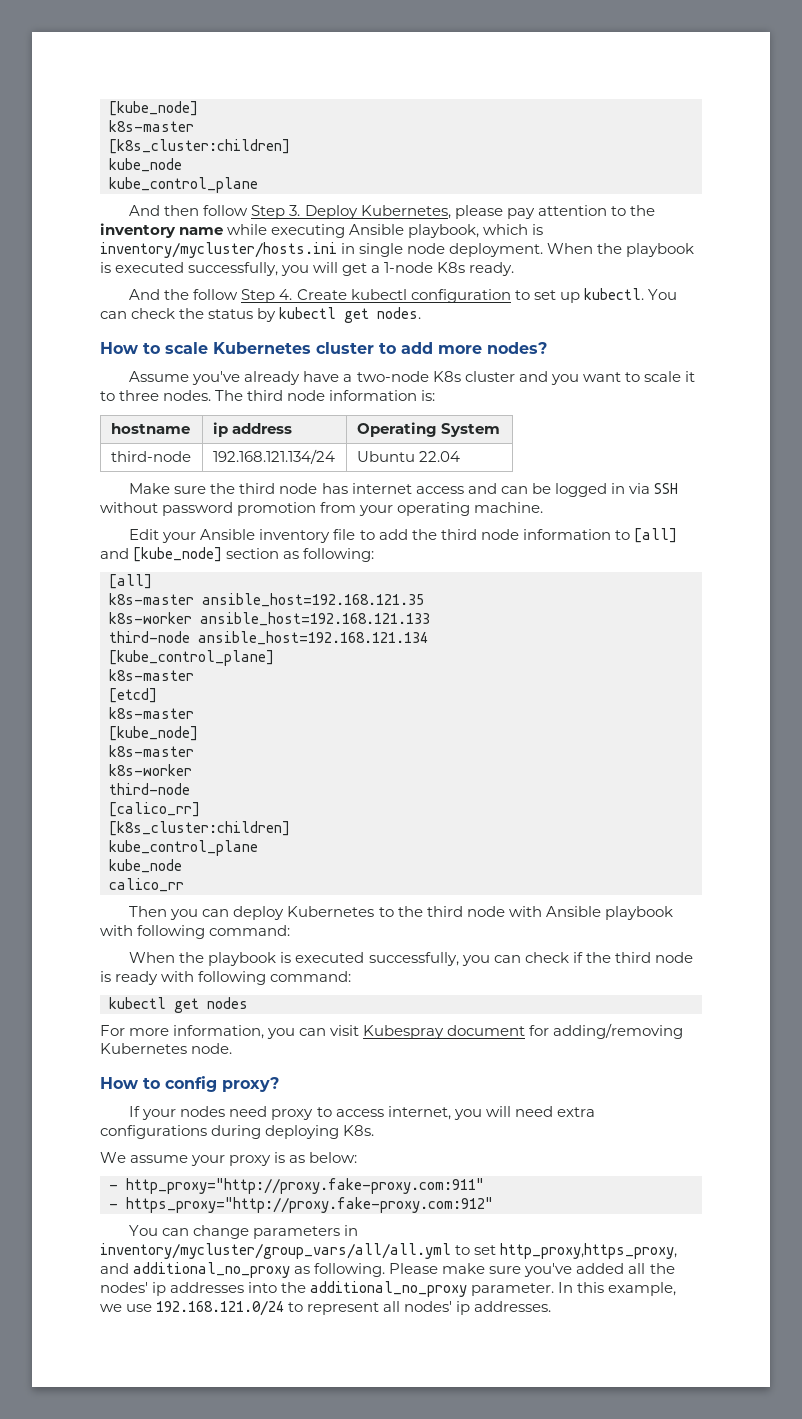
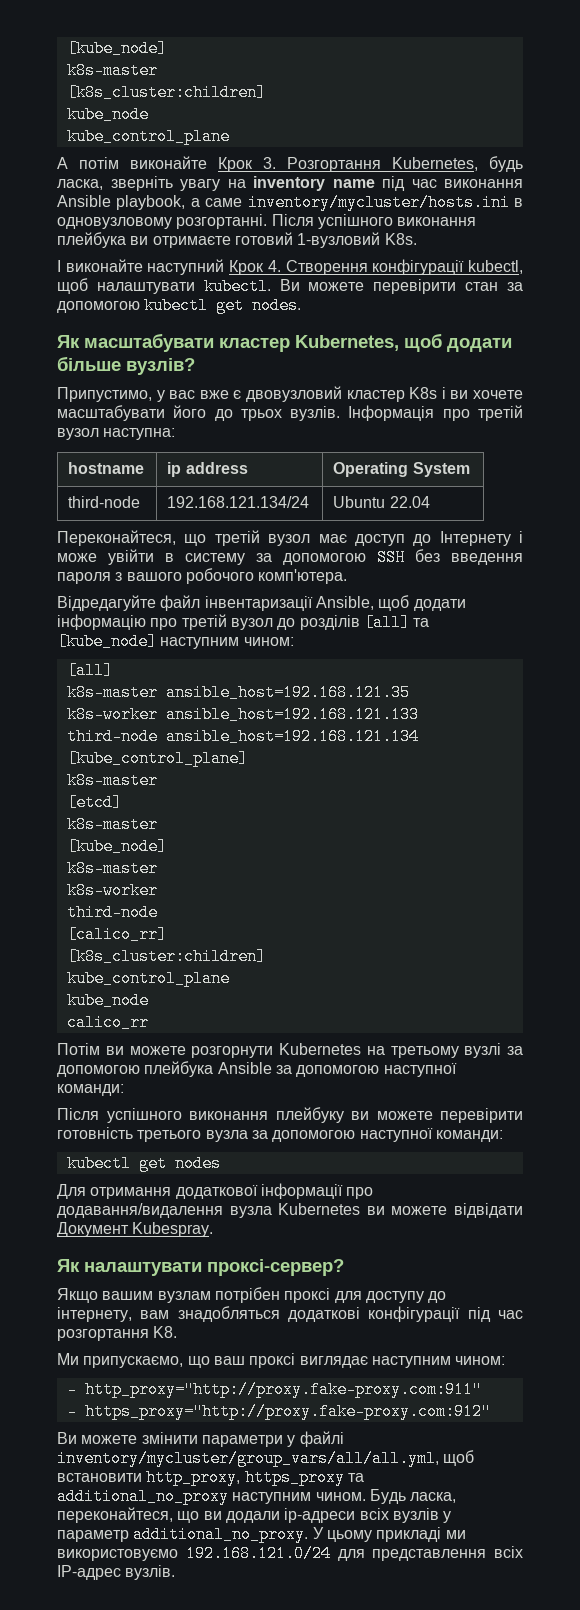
[129,205,655,219] [100,223,544,238] [100,242,695,258] [100,262,515,276] [129,288,677,303] [100,307,422,323] [100,342,547,354] [129,371,695,385] [100,390,436,401] And then follow Step 3. Deploy Kubernetes, please pay attention to the inventory name while executing Ansible playbook, which is inventory/mycluster/hosts.ini in single node deployment. When the playbook is executed successfully, you will get a 1-node K8s ready. // And the follow Step 4. Create kubectl configuration to set up kubectl. You can check the status by kubectl get nodes. // How to scale Kubernetes cluster to add more nodes? // Assume you've already have a two-node K8s cluster and you want to scale it to three nodes. The third node information is: -> [57,156,523,172] [57,176,523,191] [57,194,523,211] [57,214,477,229] [57,232,417,248] [57,259,523,275] [57,278,523,295] [57,297,302,314] [57,333,512,352] [57,356,195,375] [57,386,524,402] [57,405,523,421] [57,428,176,440] А потім виконайте Крок 3. Розгортання Kubernetes, будь ласка, зверніть увагу на inventory name під час виконання Ansible playbook, а саме inventory/mycluster/hosts.ini в одновузловому розгортанні. Після успішного виконання плейбука ви отримаєте готовий 1-вузловий K8s. // І виконайте наступний Крок 4. Створення конфігурації kubectl, щоб налаштувати kubectl. Ви можете перевірити стан за допомогою kubectl get nodes. // Як масштабувати кластер Kubernetes, щоб додати більше вузлів? // Припустимо, у вас вже є двовузловий кластер K8s і ви хочете масштабувати його до трьох вузлів. Інформація про третій вузол наступна:
[129,483,678,497] [100,502,544,516] [129,528,677,543] [100,547,375,562] Make sure the third node has internet access and can be logged in via SSH without password promotion from your operating machine. // Edit your Ansible inventory file to add the third node information to [all] and [kube_node] section as following: -> [57,530,523,546] [57,549,523,566] [57,568,348,584] [57,595,466,611] [57,614,430,631] [57,633,294,650] Переконайтеся, що третій вузол має доступ до Інтернету і може увійти в систему за допомогою SSH без введення пароля з вашого робочого комп'ютера. // Відредагуйте файл інвентаризації Ansible, щоб додати інформацію про третій вузол до розділів [all] та [kube_node] наступним чином:
[129,906,673,920] [100,925,291,939] [129,952,693,966] [100,971,352,985] [109,997,248,1013] [100,1023,684,1039] [100,1043,233,1054] [100,1076,279,1092] [129,1106,595,1120] [100,1125,375,1139] [100,1152,358,1166] [109,1178,484,1194] [109,1197,493,1213] [129,1225,359,1239] [100,1243,678,1259] [100,1262,675,1278] [100,1281,677,1297] [100,1300,552,1316] Then you can deploy Kubernetes to the third node with Ansible playbook with following command: // When the playbook is executed successfully, you can check if the third node is ready with following command: // kubectl get nodes // For more information, you can visit Kubespray document for adding/removing Kubernetes node. // How to config proxy? // If your nodes need proxy to access internet, you will need extra configurations during deploying K8s. // We assume your proxy is as below: // - http_proxy="http://proxy.fake-proxy.com:911" // - https_proxy="http://proxy.fake-proxy.com:912" // You can change parameters in inventory/mycluster/group_vars/all/all.yml to set http_proxy,https_proxy, and additional_no_proxy as following. Please make sure you've added all the nodes' ip addresses into the additional_no_proxy parameter. In this example, we use 192.168.121.0/24 to represent all nodes' ip addresses. -> [57,1043,523,1058] [57,1061,457,1077] [57,1084,124,1096] [57,1107,523,1123] [57,1127,503,1142] [66,1155,221,1172] [57,1183,374,1199] [57,1203,523,1218] [57,1222,214,1237] [57,1259,344,1276] [57,1287,447,1303] [57,1306,523,1322] [57,1326,178,1341] [57,1353,506,1368] [66,1381,482,1398] [66,1403,491,1420] [57,1431,344,1447] [57,1450,475,1467] [57,1469,364,1486] [57,1488,457,1505] [57,1507,452,1523] [57,1526,466,1543] [57,1545,523,1562] [57,1565,176,1580] Потім ви можете розгорнути Kubernetes на третьому вузлі за допомогою плейбука Ansible за допомогою наступної команди: // Після успішного виконання плейбуку ви можете перевірити готовність третього вузла за допомогою наступної команди: // kubectl get nodes // Для отримання додаткової інформації про додавання/видалення вузла Kubernetes ви можете відвідати Документ Kubespray. // Як налаштувати проксі-сервер? // Якщо вашим вузлам потрібен проксі для доступу до інтернету, вам знадобляться додаткові конфігурації під час розгортання K8. // Ми припускаємо, що ваш проксі виглядає наступним чином: // - http_proxy="http://proxy.fake-proxy.com:911" // - https_proxy="http://proxy.fake-proxy.com:912" // Ви можете змінити параметри у файлі inventory/mycluster/group_vars/all/all.yml, щоб встановити http_proxy, https_proxy та additional_no_proxy наступним чином. Будь ласка, переконайтеся, що ви додали ip-адреси всіх вузлів у параметр additional_no_proxy. У цьому прикладі ми використовуємо 192.168.121.0/24 для представлення всіх IP-адрес вузлів.

